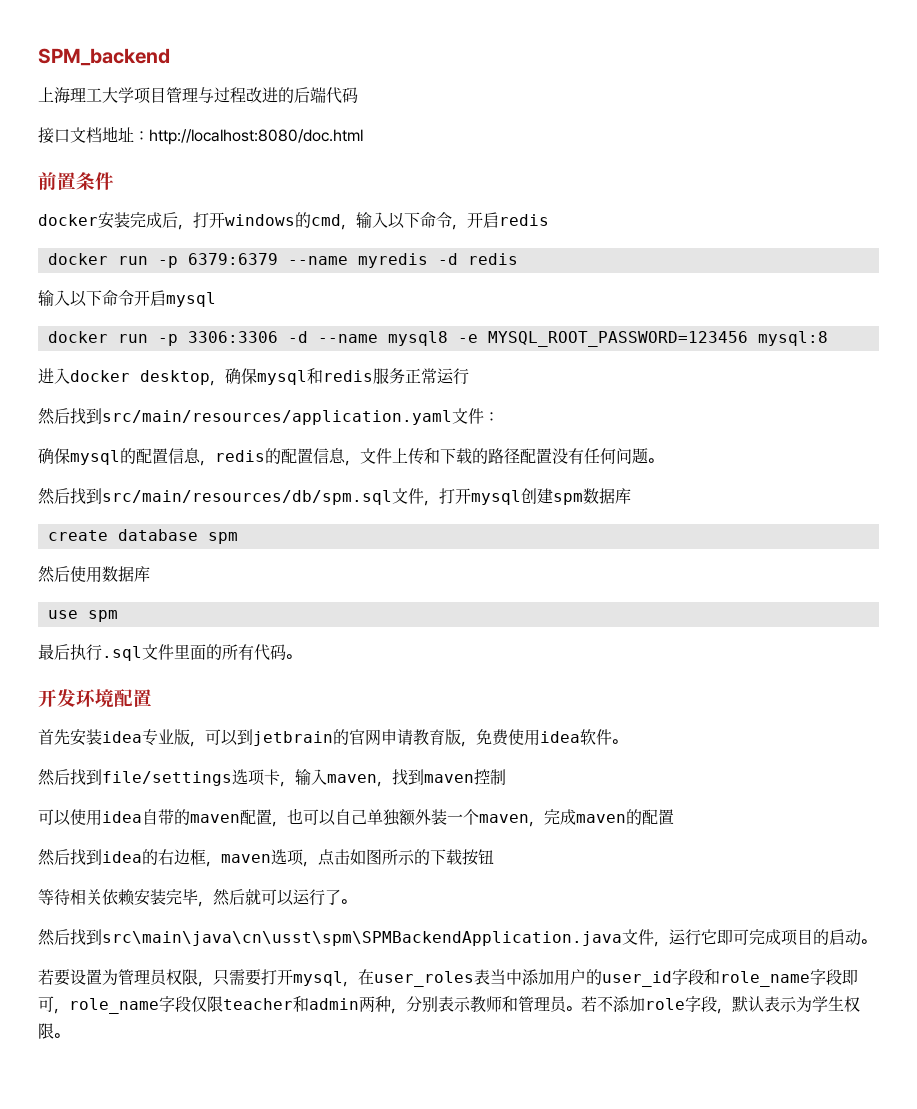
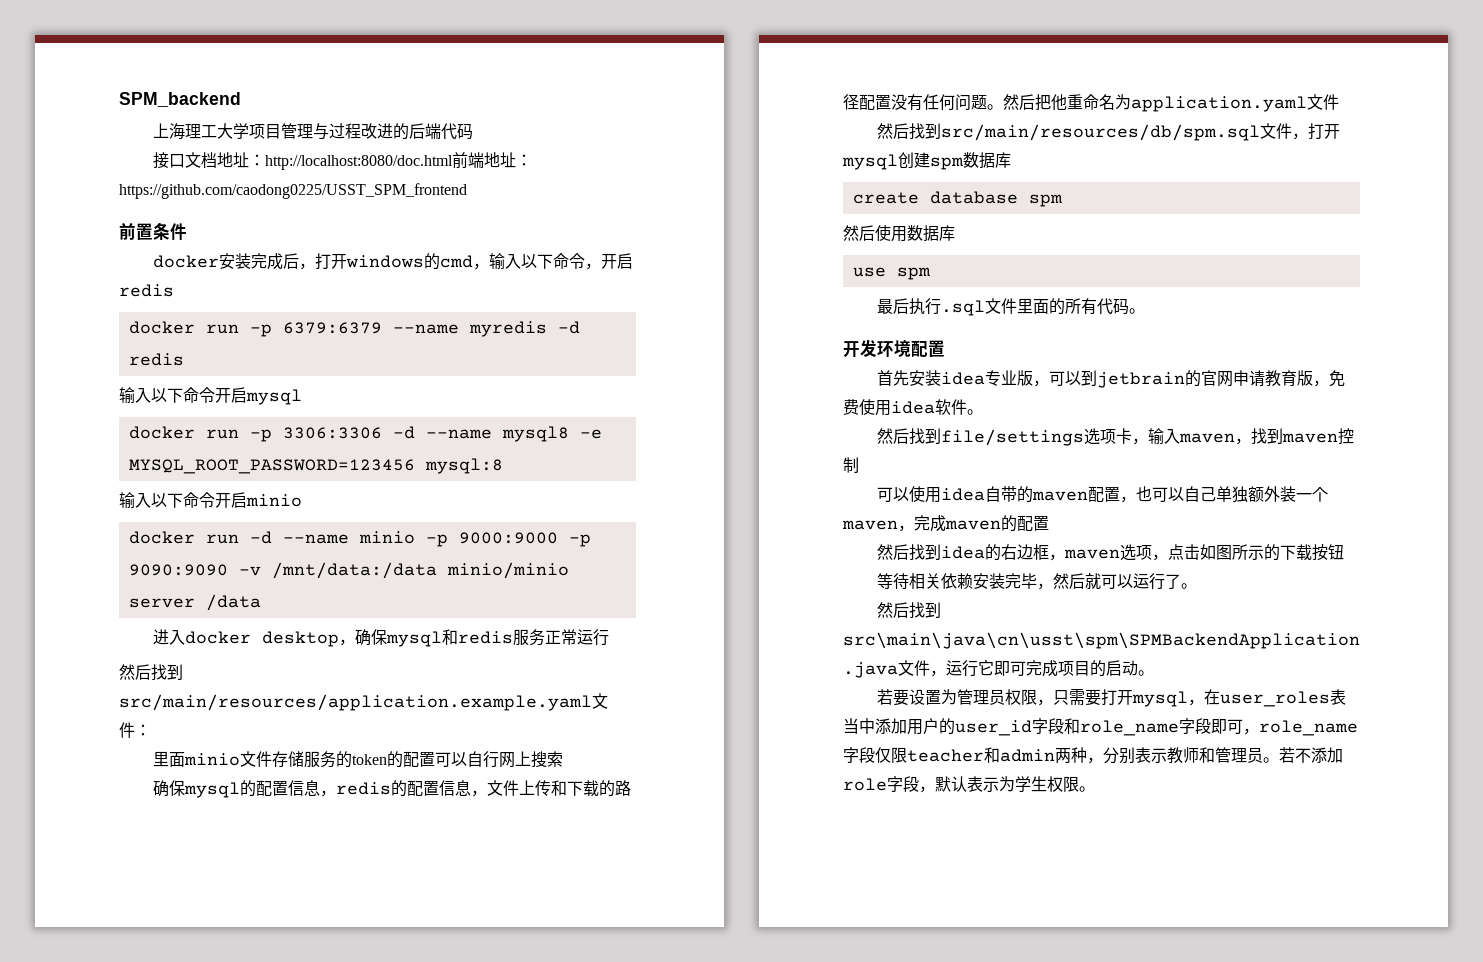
(363, 137) none -> [452,152,533,169] [119,183,467,199] 前端地址：https://github.com/caodong0225/USST_SPM_frontend
(828, 338) none -> [119,492,302,508] [128,531,591,547] [128,562,569,579] [128,594,261,611] // 输入以下命令开启minio // docker run -d --name minio -p 9000:9000 -p 9090:9090 -v /mnt/data:/data minio/minio server /data
[102,410,452,425] src/main/resources/application.yaml -> [119,694,592,711] src/main/resources/application.example.yaml
(499, 417) none -> [153,751,564,768] // 里面minio文件存储服务的token的配置可以自行网上搜索
(663, 460) none -> [1003,94,1339,112] 然后把他重命名为application.yaml文件

